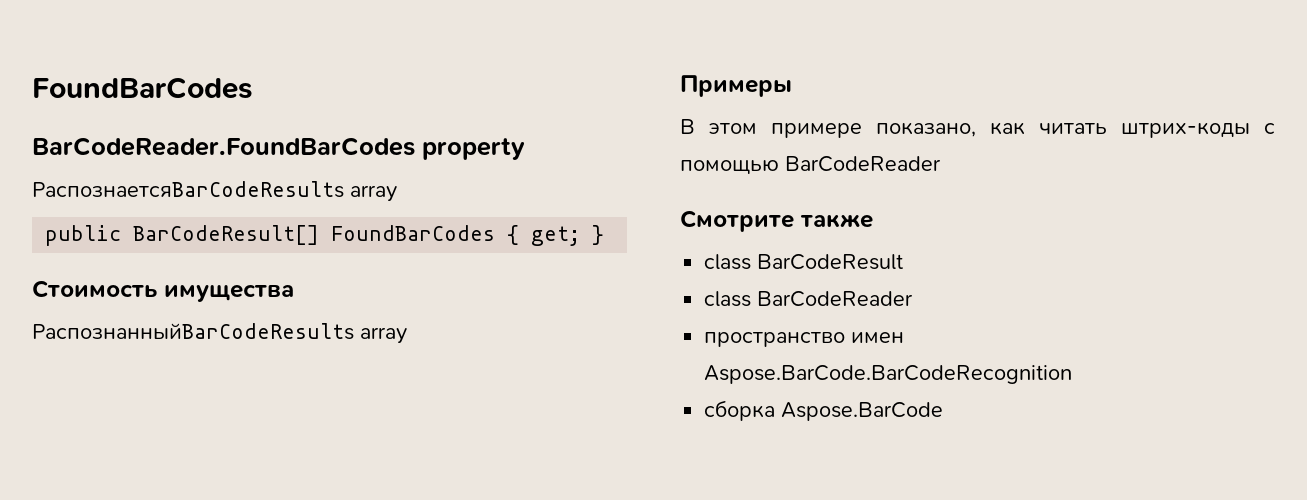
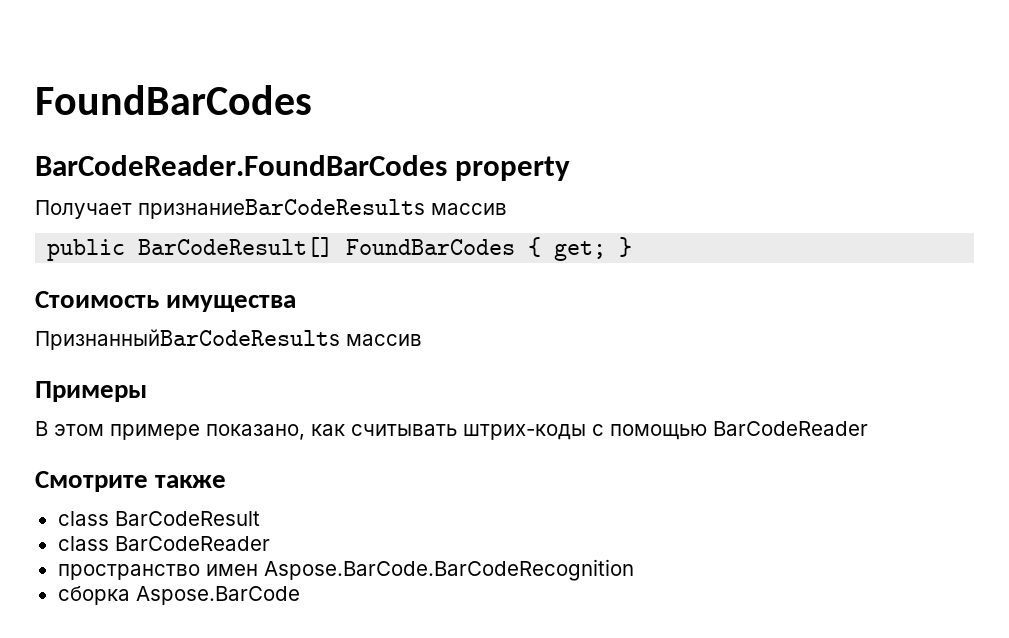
[32,181,397,202] РаспознаетсяBarCodeResults array -> [35,199,507,219] Получает признаниеBarCodeResults массив
[32,323,407,344] РаспознанныйBarCodeResults array -> [35,329,422,350] ПризнанныйBarCodeResults массив
[1039,123,1107,134] читать -> [351,424,457,436] считывать

